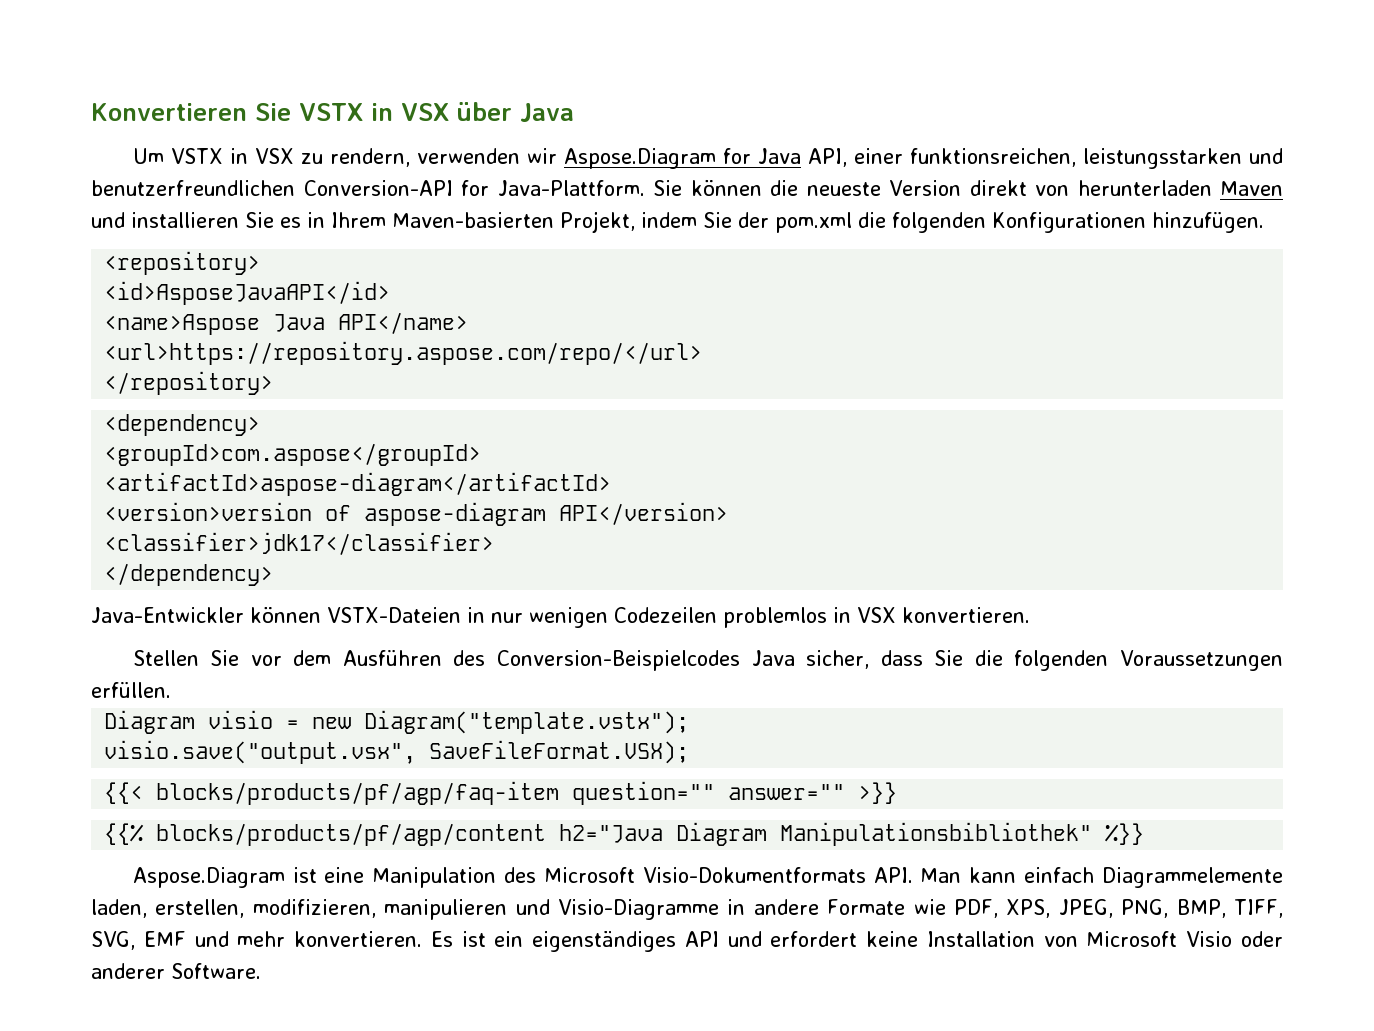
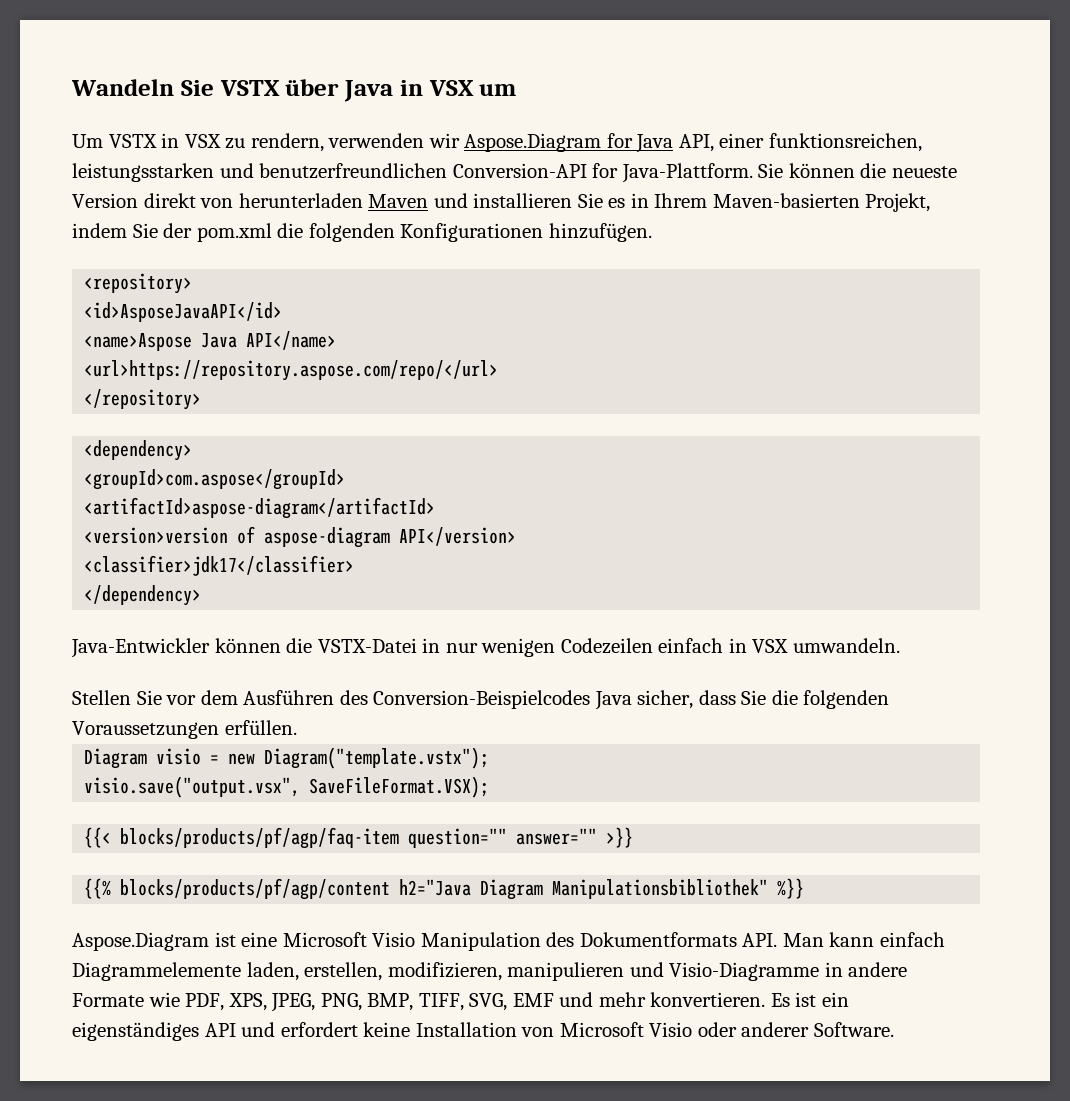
[91,103,247,121] Konvertieren -> [71,79,174,96] Wandeln
[371,102,574,122] in VSX über Java -> [285,79,517,102] über Java in VSX um
[327,607,461,623] VSTX-Dateien -> [286,638,417,653] die VSTX-Datei
[723,607,1030,628] problemlos in VSX konvertieren. -> [658,638,900,653] einfach in VSX umwandeln.
[372,867,866,888] Manipulation des Microsoft Visio-Dokumentformats -> [282,932,737,951] Microsoft Visio Manipulation des Dokumentformats

